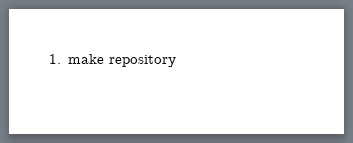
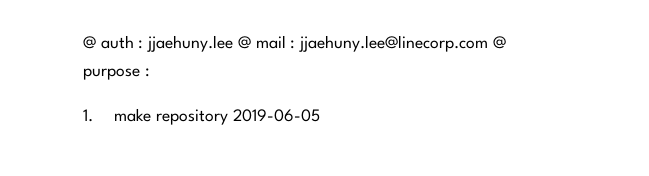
(49, 59) none -> [83,35,506,52] [83,68,150,80] @ auth : jjaehuny.lee @ mail : jjaehuny.lee@linecorp.com @ purpose : //
(177, 61) none -> [232,109,320,122] 2019-06-05

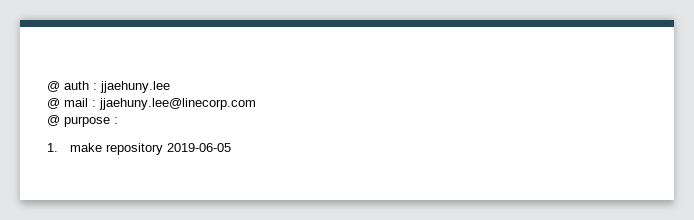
(234, 43) none -> (170, 87) //
(489, 43) none -> (256, 104) //

